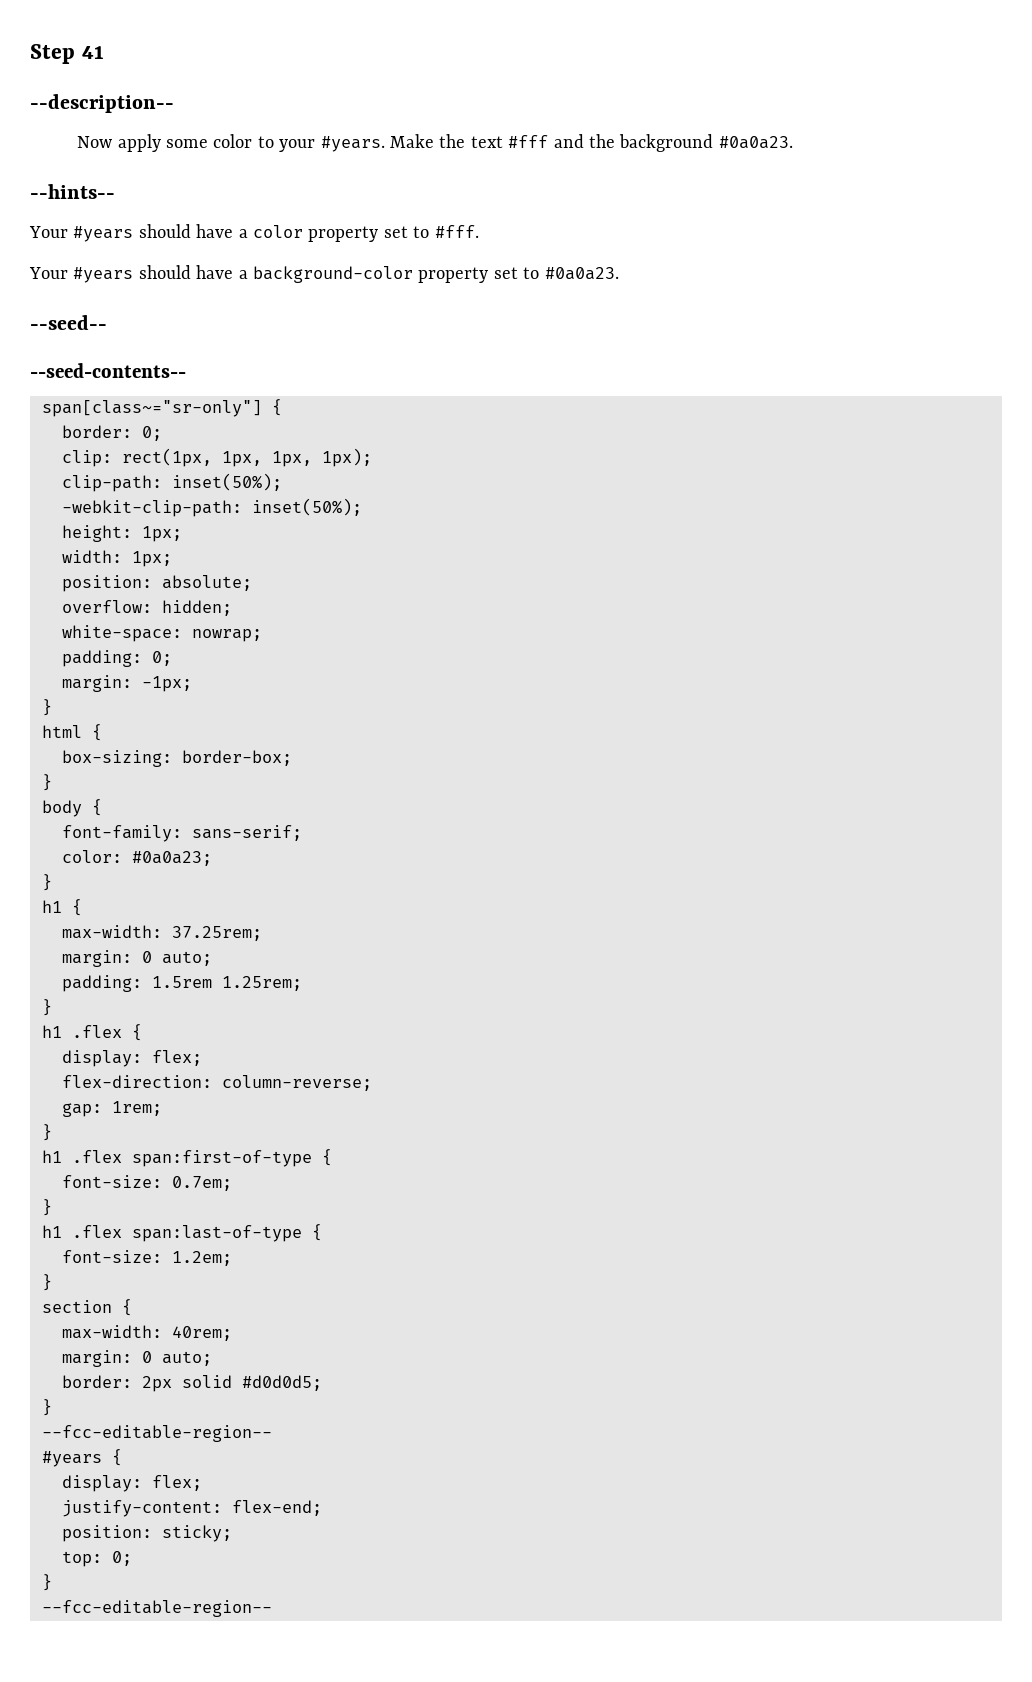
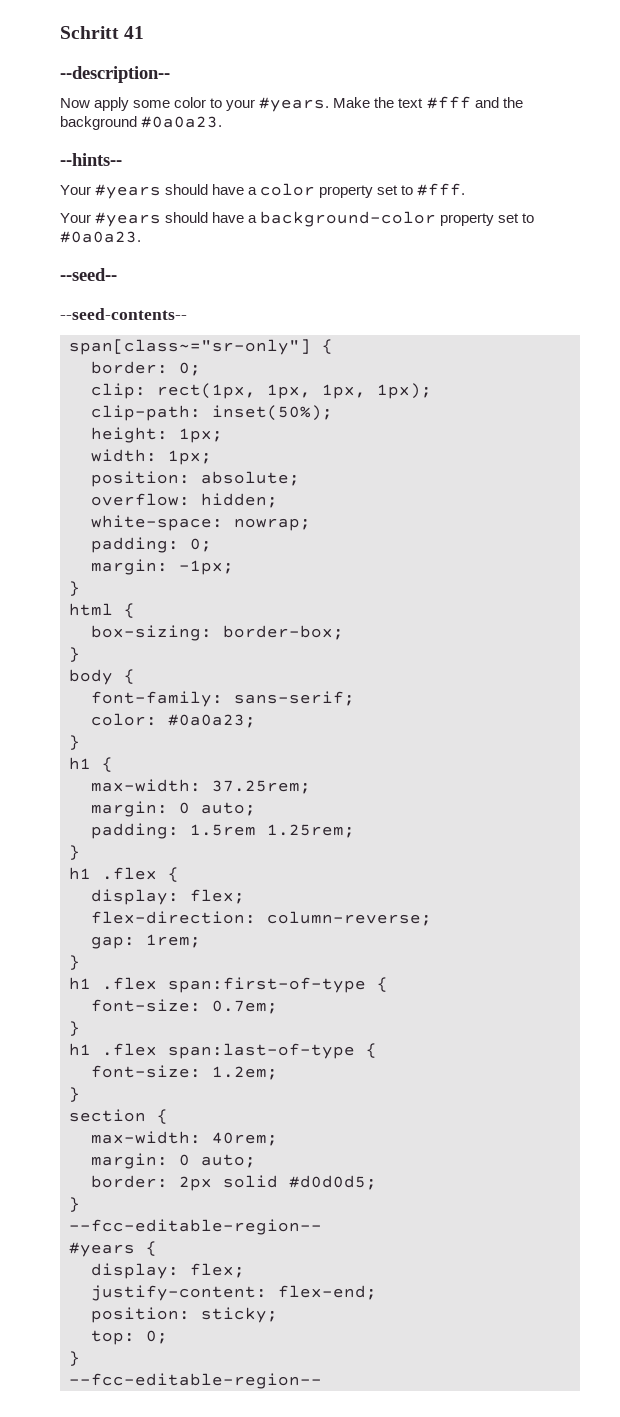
[30,44,75,64] Step -> [60,26,119,39] Schritt
[62,498,362,517] // -webkit-clip-path: inset(50%); -> (333, 413) none

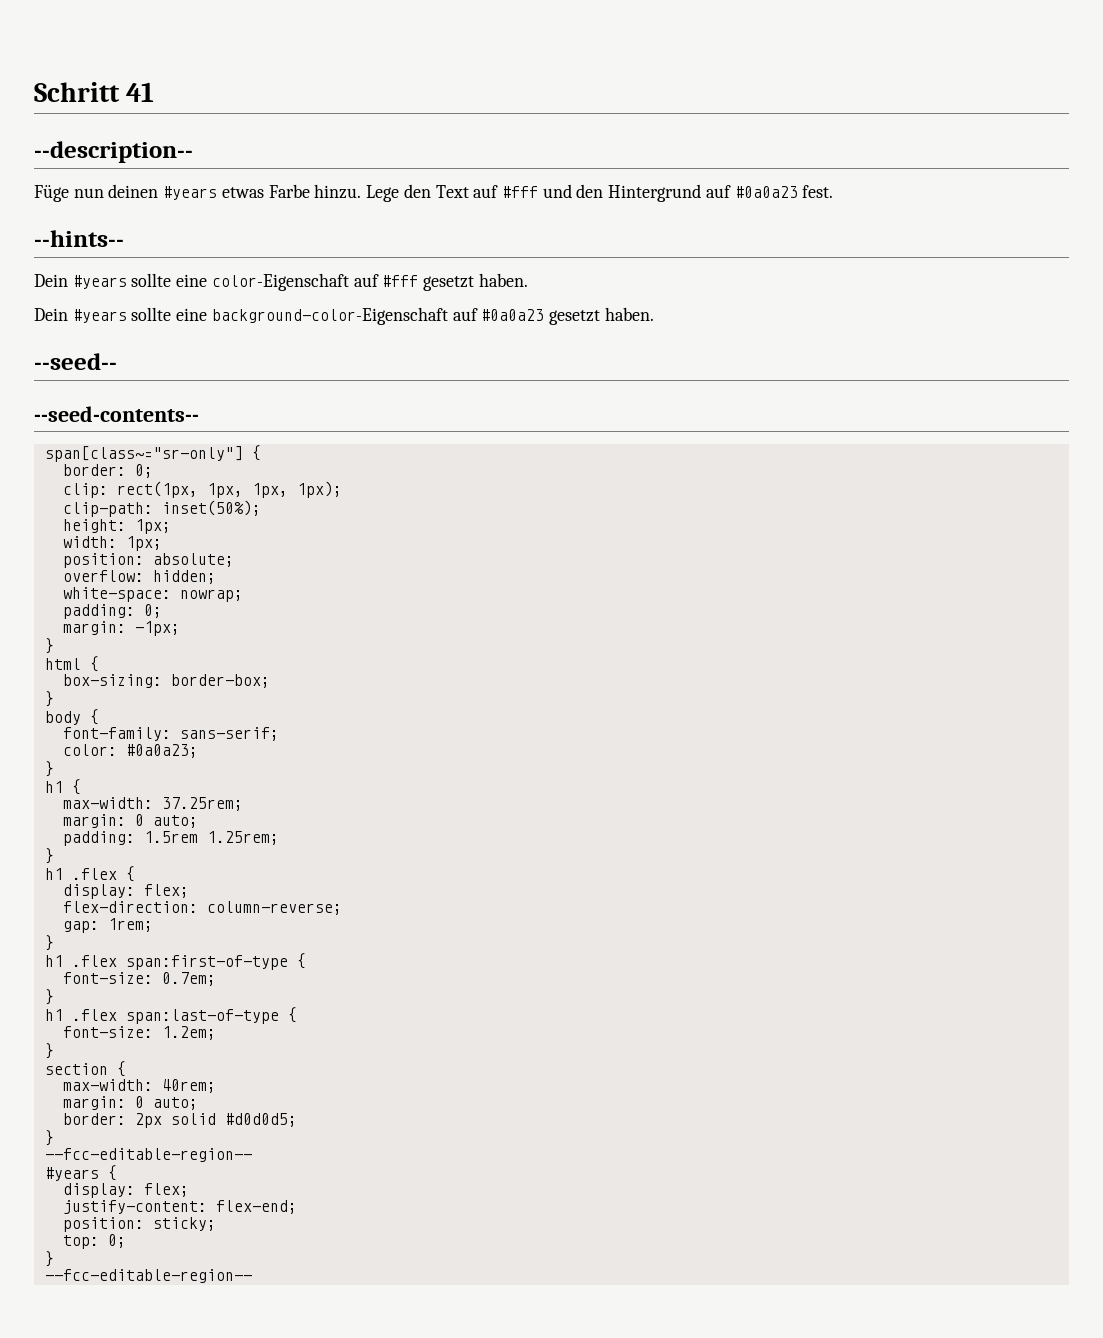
[60,96,523,112] [60,116,223,130] [60,153,122,166] [60,183,466,199] [60,211,535,227] [60,231,141,243] Now apply some color to your #years. Make the text #fff and the background #0a0a23. // --hints-- // Your #years should have a color property set to #fff. // Your #years should have a background-color property set to #0a0a23. -> [34,184,834,202] [34,230,124,247] [34,273,528,291] [34,307,654,325] Füge nun deinen #years etwas Farbe hinzu. Lege den Text auf #fff und den Hintergrund auf #0a0a23 fest. // --hints-- // Dein #years sollte eine color-Eigenschaft auf #fff gesetzt haben. // Dein #years sollte eine background-color-Eigenschaft auf #0a0a23 gesetzt haben.

